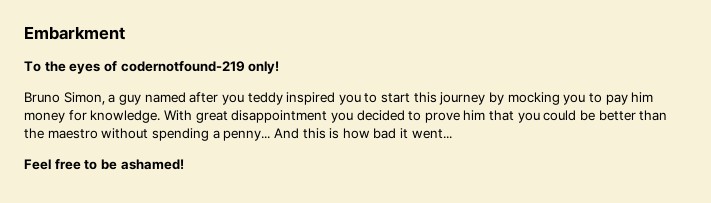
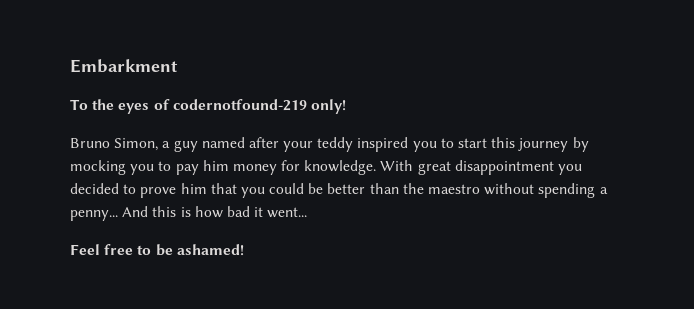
[221,94,244,105] you -> [283,141,314,152] your

